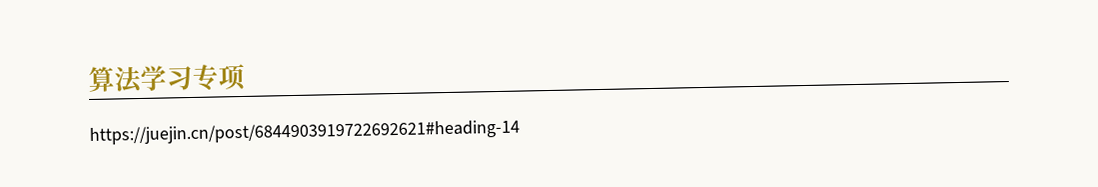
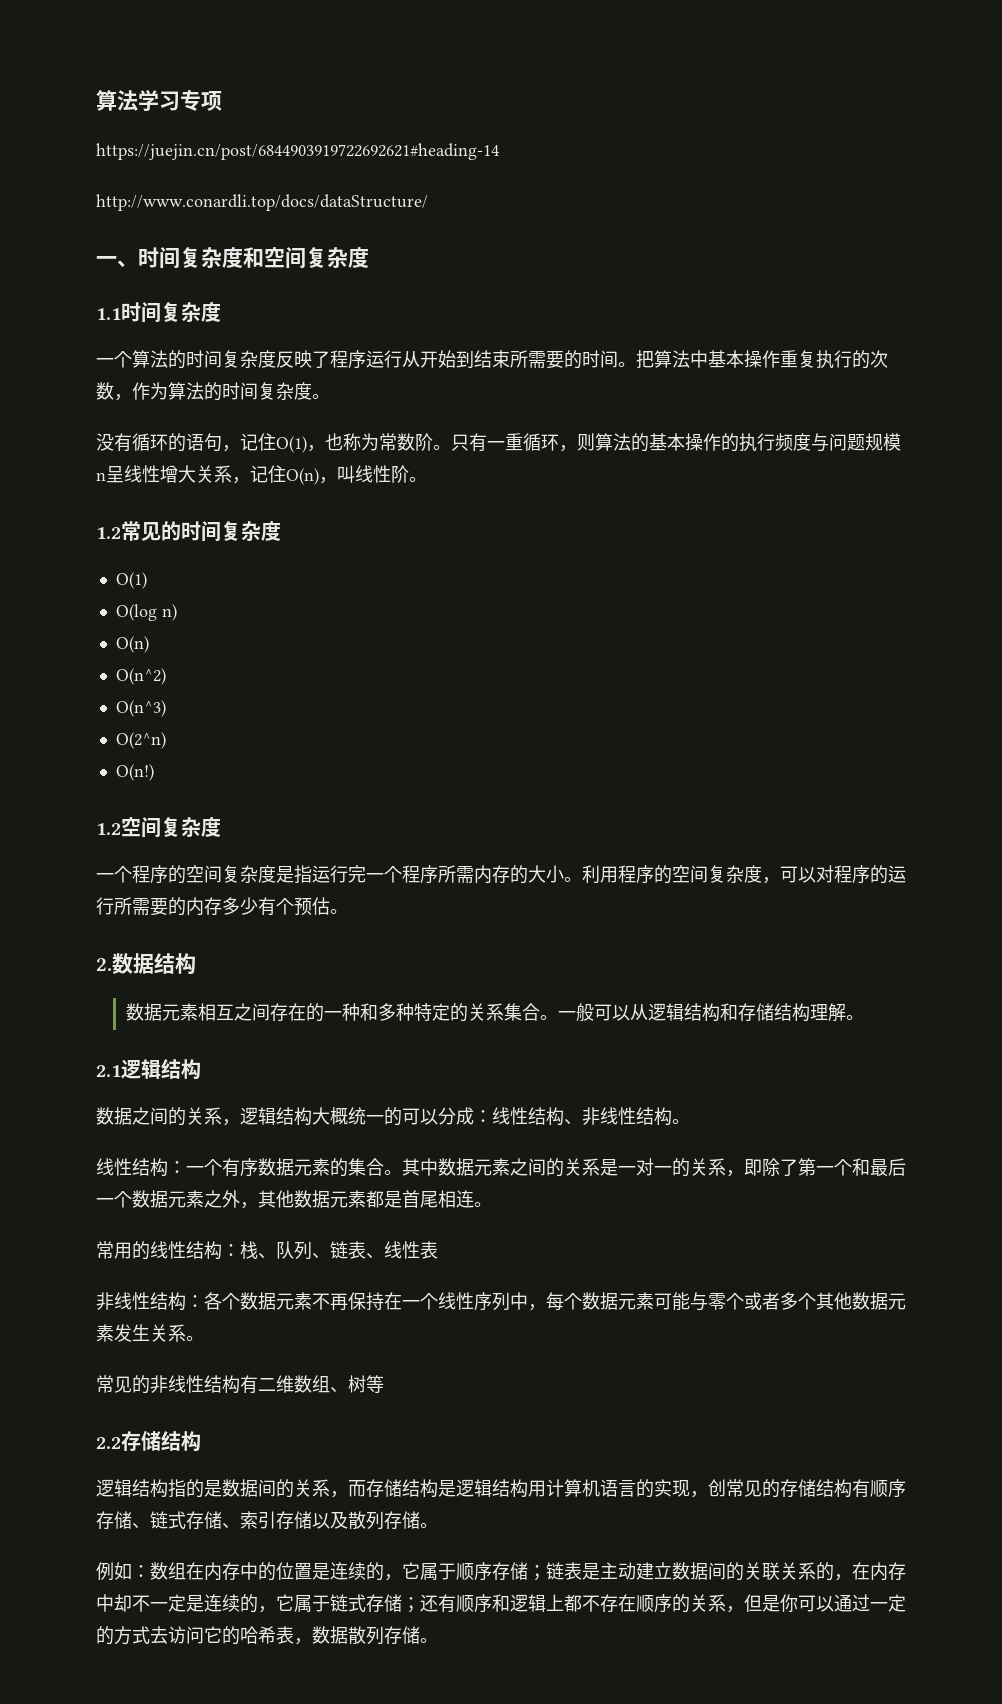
(520, 132) none -> [96,194,428,211] [96,247,369,269] [96,302,221,323] [96,350,888,369] [96,382,330,401] [96,433,901,453] [96,465,427,485] [96,521,281,542] [115,572,147,589] [115,604,177,621] [115,636,149,653] [115,668,166,685] [115,700,166,717] [115,732,166,749] [115,764,154,781] [96,817,221,838] [96,865,906,884] [96,897,348,916] [96,953,196,975] [125,1003,864,1022] [96,1059,201,1080] [96,1107,690,1126] [96,1158,906,1177] [96,1190,492,1209] [96,1241,438,1260] [96,1292,906,1311] [96,1324,204,1342] [96,1375,384,1394] [96,1431,201,1452] [96,1479,906,1498] [96,1511,438,1530] [96,1562,906,1581] [96,1594,906,1613] [96,1626,438,1645] // http://www.conardli.top/docs/dataStructure/ // 一、时间复杂度和空间复杂度 // 1.1时间复杂度 // 一个算法的时间复杂度反映了程序运行从开始到结束所需要的时间。把算法中基本操作重复执行的次数，作为算法的时间复杂度。 // 没有循环的语句，记住O(1)，也称为常数阶。只有一重循环，则算法的基本操作的执行频度与问题规模n呈线性增大关系，记住O(n)，叫线性阶。 // 1.2常见的时间复杂度 // O(1) // O(log n) // O(n) // O(n^2) // O(n^3) // O(2^n) // O(n!) // 1.2空间复杂度 // 一个程序的空间复杂度是指运行完一个程序所需内存的大小。利用程序的空间复杂度，可以对程序的运行所需要的内存多少有个预估。 // 2.数据结构 // 数据元素相互之间存在的一种和多种特定的关系集合。一般可以从逻辑结构和存储结构理解。 // 2.1逻辑结构 // 数据之间的关系，逻辑结构大概统一的可以分成：线性结构、非线性结构。 // 线性结构：一个有序数据元素的集合。其中数据元素之间的关系是一对一的关系，即除了第一个和最后一个数据元素之外，其他数据元素都是首尾相连。 // 常用的线性结构：栈、队列、链表、线性表 // 非线性结构：各个数据元素不再保持在一个线性序列中，每个数据元素可能与零个或者多个其他数据元素发生关系。 // 常见的非线性结构有二维数组、树等 // 2.2存储结构 // 逻辑结构指的是数据间的关系，而存储结构是逻辑结构用计算机语言的实现，创常见的存储结构有顺序存储、链式存储、索引存储以及散列存储。 // 例如：数组在内存中的位置是连续的，它属于顺序存储；链表是主动建立数据间的关联关系的，在内存中却不一定是连续的，它属于链式存储；还有顺序和逻辑上都不存在顺序的关系，但是你可以通过一定的方式去访问它的哈希表，数据散列存储。

